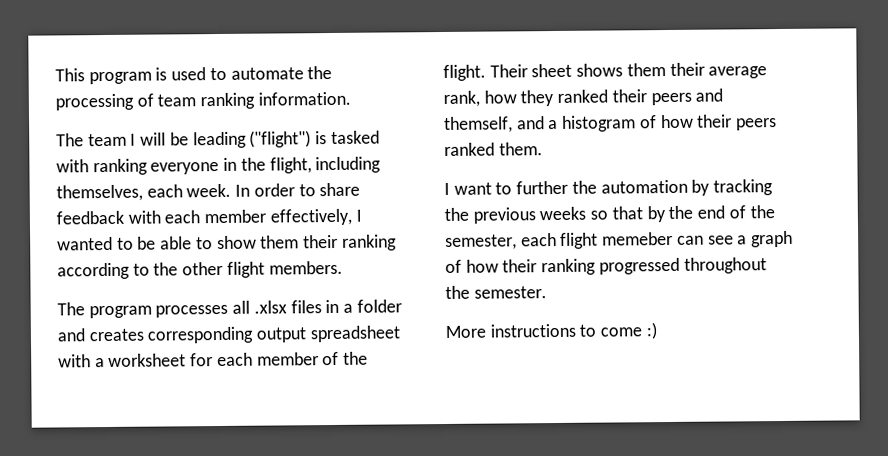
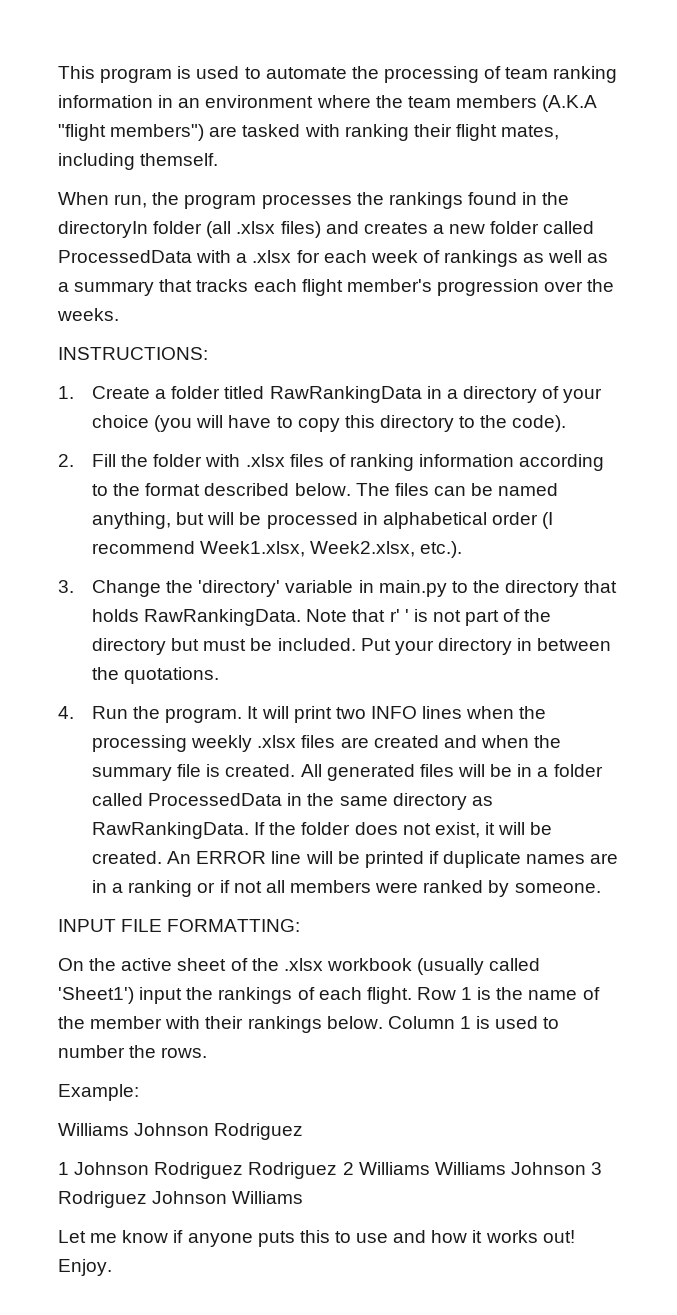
[257,91,351,106] [56,130,380,149] [56,156,382,176] [56,182,361,202] [56,208,362,226] [57,234,397,251] [57,260,343,280] [57,299,402,319] [57,325,401,344] [58,351,369,368] [443,62,768,81] [443,88,724,107] [444,114,778,133] [444,142,543,156] [444,179,774,196] [444,205,775,224] [445,230,794,250] [445,257,767,276] [445,285,547,299] [445,322,657,340] information. // The team I will be leading ("flight") is tasked with ranking everyone in the flight, including themselves, each week. In order to share feedback with each member effectively, I wanted to be able to show them their ranking according to the other flight members. // The program processes all .xlsx files in a folder and creates corresponding output spreadsheet with a worksheet for each member of the flight. Their sheet shows them their average rank, how they ranked their peers and themself, and a histogram of how their peers ranked them. // I want to further the automation by tracking the previous weeks so that by the end of the semester, each flight memeber can see a graph of how their ranking progressed throughout the semester. // More instructions to come :) -> [58,95,598,112] [58,124,560,141] [58,153,219,170] [58,192,570,209] [58,221,595,238] [58,250,609,267] [58,279,615,296] [57,308,119,321] [58,347,208,360] [58,386,603,403] [92,415,567,432] [58,454,605,471] [92,483,559,496] [92,512,554,529] [92,541,463,558] [58,580,618,597] [92,609,552,626] [92,638,612,655] [92,667,220,684] [58,706,547,723] [92,735,562,752] [92,764,603,781] [92,793,493,810] [92,822,553,839] [92,851,619,868] [92,880,601,897] [58,919,301,932] [58,958,541,975] [58,987,600,1004] [58,1016,560,1033] [58,1045,208,1058] [58,1084,139,1101] [58,1123,304,1140] [58,1162,603,1179] [58,1191,304,1208] [58,1230,575,1247] [58,1259,112,1276] information in an environment where the team members (A.K.A "flight members") are tasked with ranking their flight mates, including themself. // When run, the program processes the rankings found in the directoryIn folder (all .xlsx files) and creates a new folder called ProcessedData with a .xlsx for each week of rankings as well as a summary that tracks each flight member's progression over the weeks. // INSTRUCTIONS: // 1. Create a folder titled RawRankingData in a directory of your choice (you will have to copy this directory to the code). // 2. Fill the folder with .xlsx files of ranking information according to the format described below. The files can be named anything, but will be processed in alphabetical order (I recommend Week1.xlsx, Week2.xlsx, etc.). // 3. Change the 'directory' variable in main.py to the directory that holds RawRankingData. Note that r' ' is not part of the directory but must be included. Put your directory in between the quotations. // 4. Run the program. It will print two INFO lines when the processing weekly .xlsx files are created and when the summary file is created. All generated files will be in a folder called ProcessedData in the same directory as RawRankingData. If the folder does not exist, it will be created. An ERROR line will be printed if duplicate names are in a ranking or if not all members were ranked by someone. // INPUT FILE FORMATTING: // On the active sheet of the .xlsx workbook (usually called 'Sheet1') input the rankings of each flight. Row 1 is the name of the member with their rankings below. Column 1 is used to number the rows. // Example: // Williams Johnson Rodriguez // 1 Johnson Rodriguez Rodriguez 2 Williams Williams Johnson 3 Rodriguez Johnson Williams // Let me know if anyone puts this to use and how it works out! Enjoy.

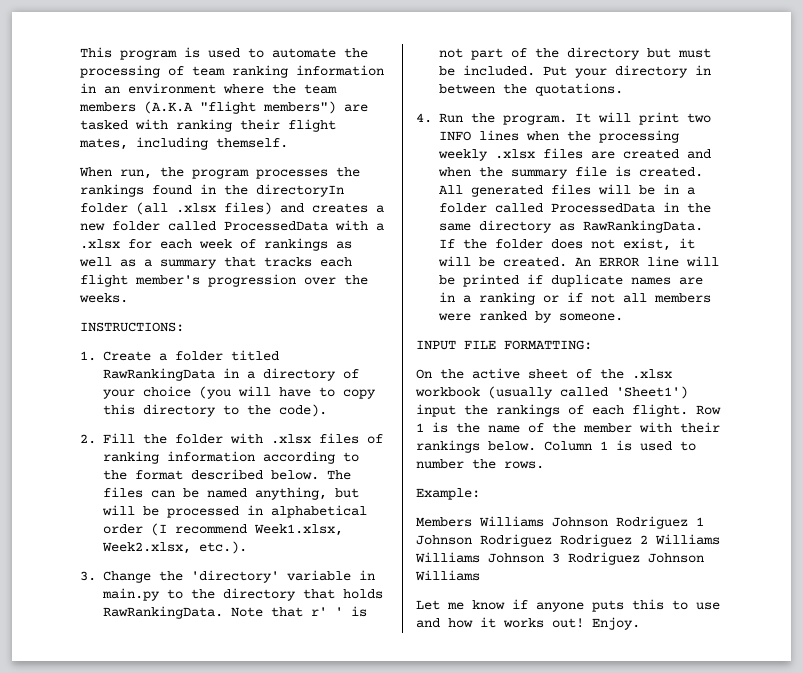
(139, 1092) none -> [416,517,472,527] Members
(304, 1131) // -> (688, 522) none

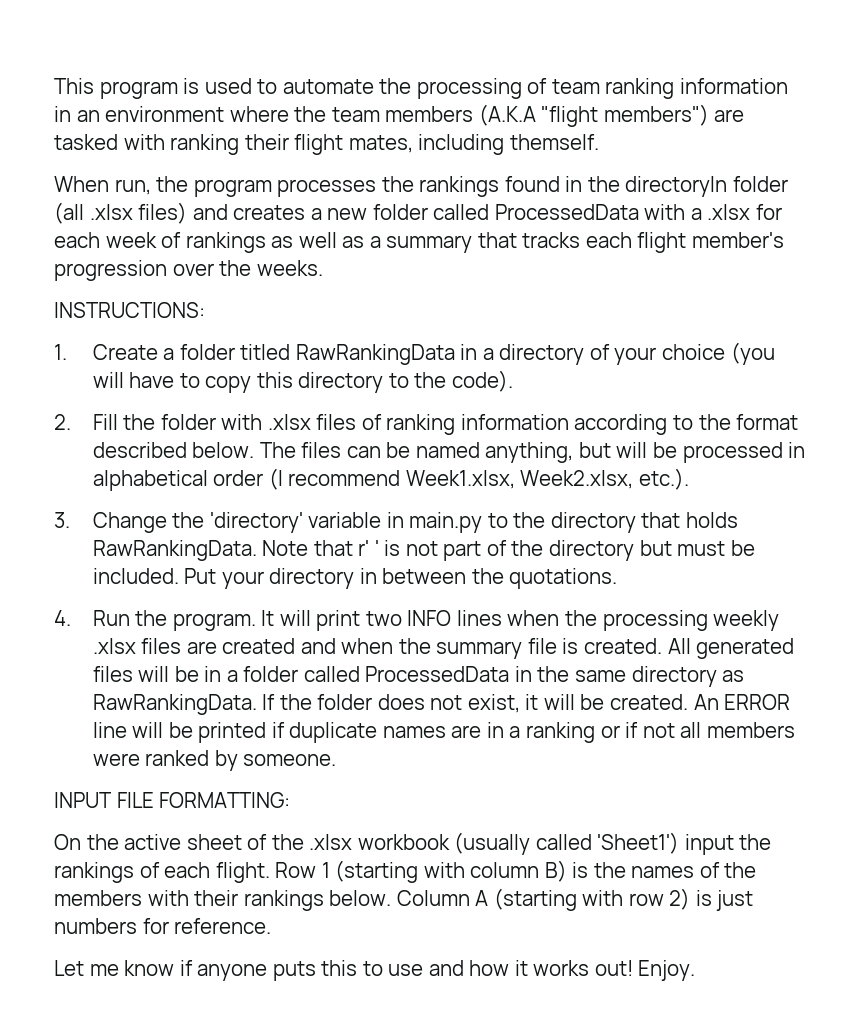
(424, 427) none -> [335,860,567,883] (starting with column B)
[488,423,632,433] name of the member -> [631,862,757,878] [54,890,142,906] names of the members
[600,440,696,451] [416,459,544,469] [416,488,480,500] [416,516,704,529] [416,534,720,547] [415,552,704,565] [415,570,480,581] 1 is used to number the rows. // Example: // Members Williams Johnson Rodriguez 1 Johnson Rodriguez Rodriguez 2 Williams Williams Johnson 3 Rodriguez Johnson Williams -> [475,888,754,911] [54,918,272,934] A (starting with row 2) is just numbers for reference.

